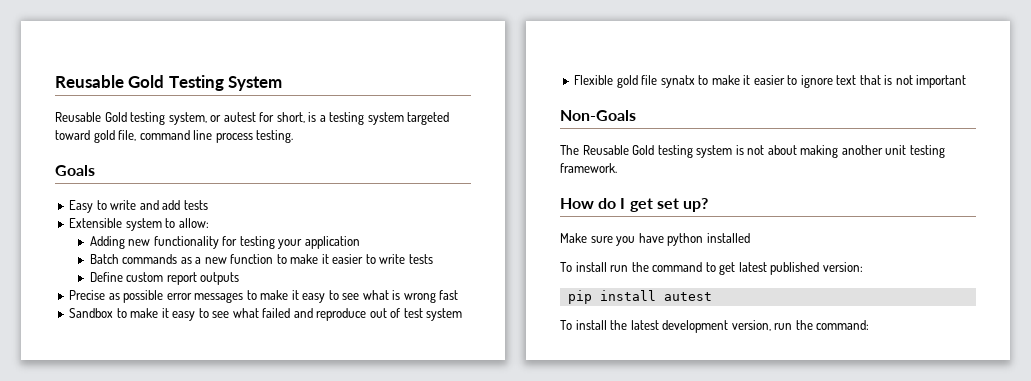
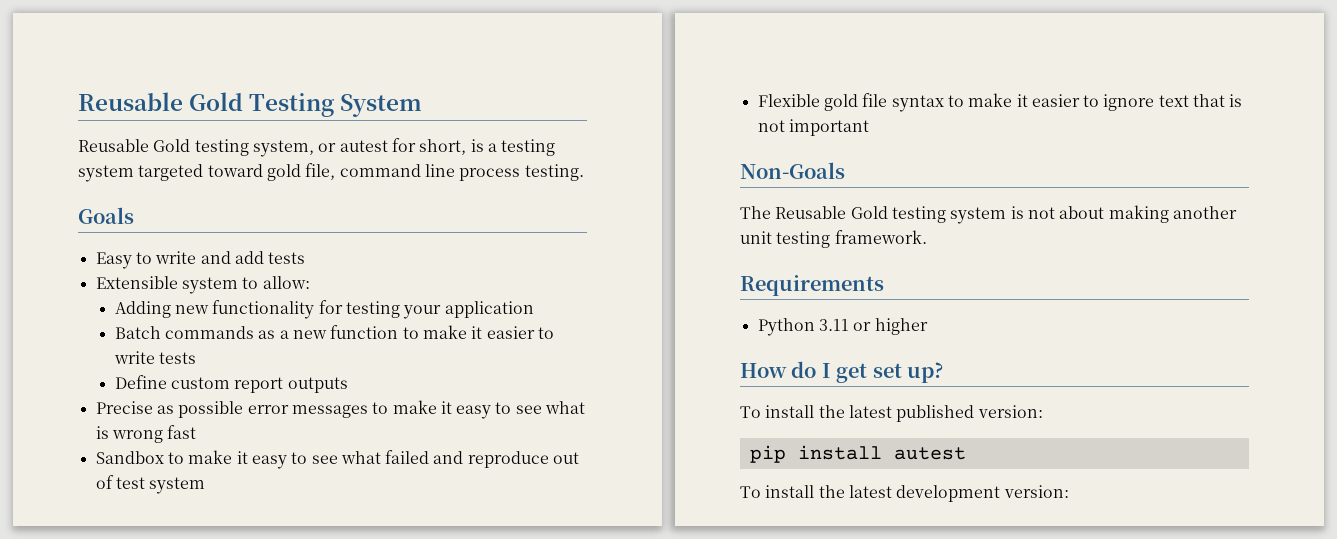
[660,75,695,88] synatx -> [891,95,944,112] syntax
(617, 168) none -> [740,275,884,296] [757,318,928,336] // Requirements // Python 3.11 or higher
[560,233,750,246] [560,262,736,275] Make sure you have python installed // To install run the command to get -> [740,405,845,418] To install the
[731,320,870,331] version, run the command: -> [1003,485,1069,498] version:

